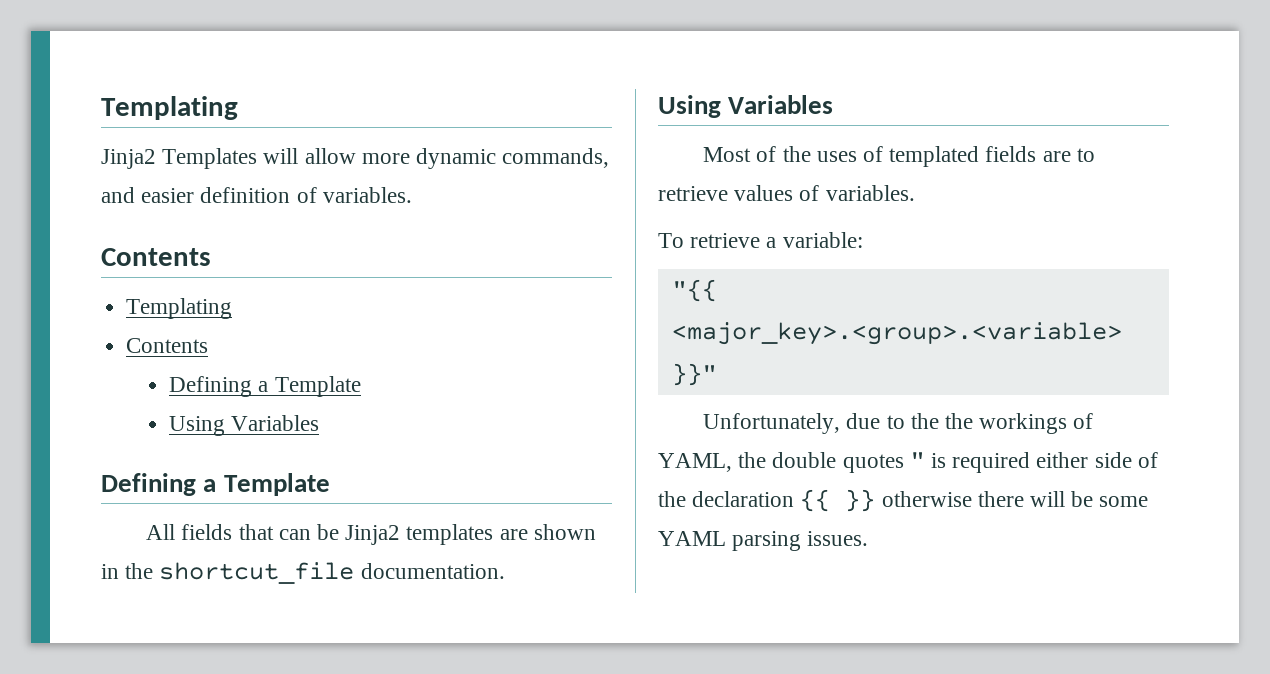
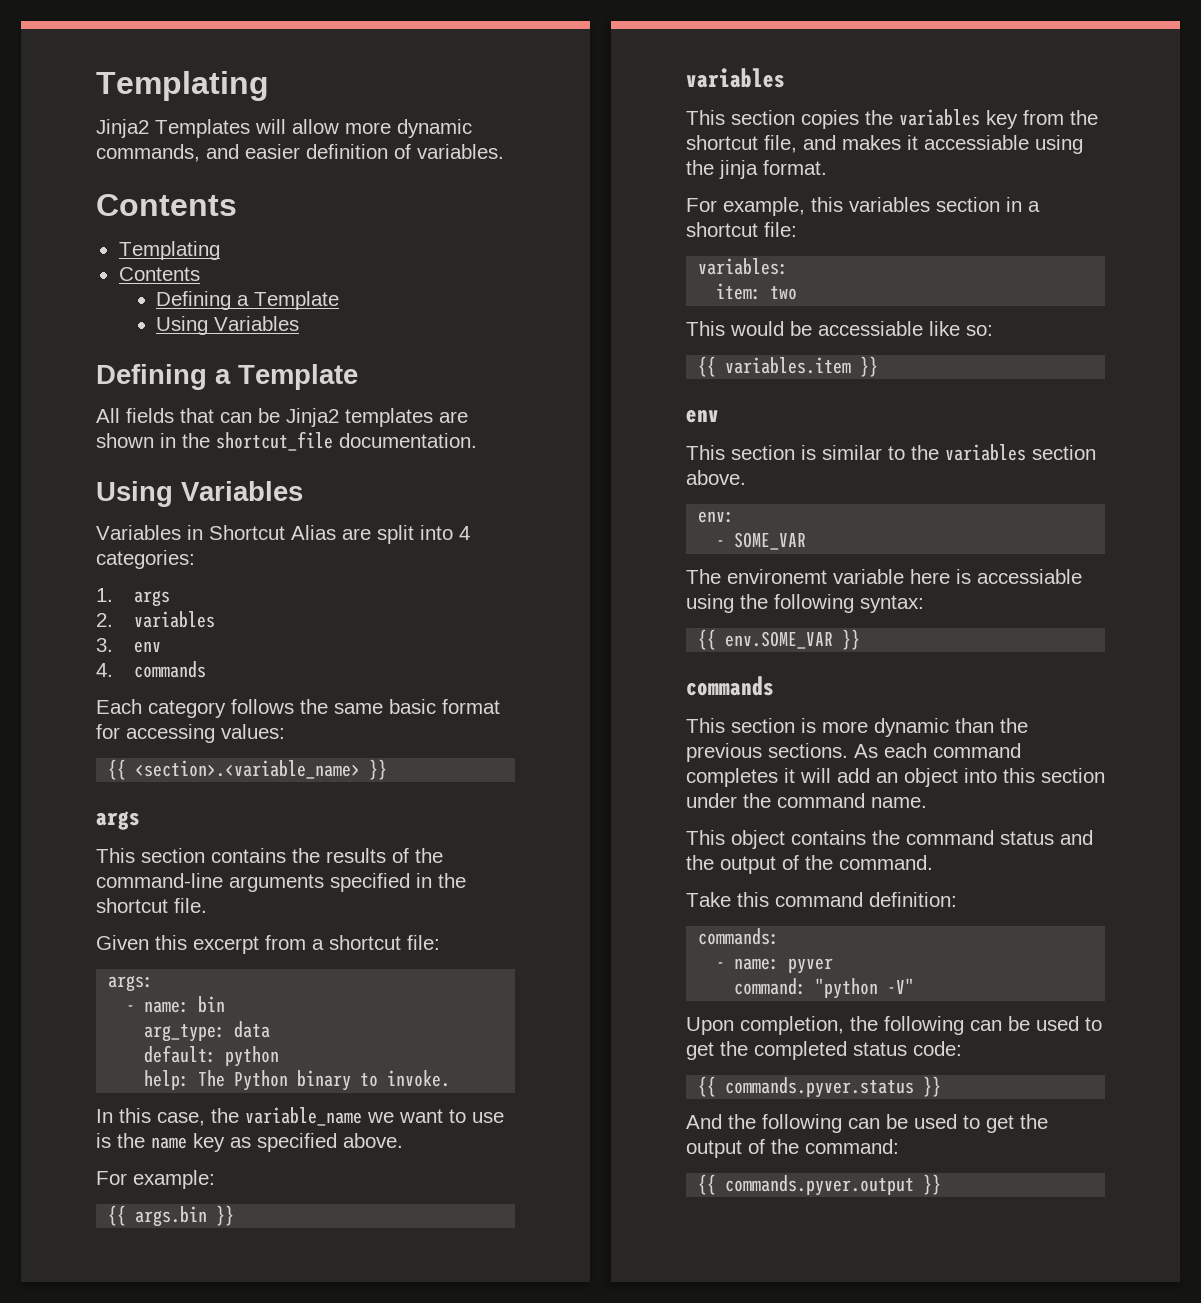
[703,146,1095,167] [658,185,915,201] [658,232,863,248] [671,279,717,302] [671,322,1122,345] [671,363,717,386] [703,413,1094,434] [658,452,1158,473] [658,489,1149,512] [658,531,869,551] Most of the uses of templated fields are to retrieve values of variables. // To retrieve a variable: // "{{ <major_key>.<group>.<variable> }}" // Unfortunately, due to the the workings of YAML, the double quotes " is required either side of the declaration {{ }} otherwise there will be some YAML parsing issues. -> [96,525,470,544] [96,550,195,569] [96,588,170,607] [96,611,215,628] [96,638,161,653] [96,661,206,678] [96,699,500,718] [96,724,285,743] [108,759,388,780] [96,811,140,830] [96,848,443,863] [96,873,466,892] [96,898,207,913] [96,935,440,954] [108,975,154,992] [126,996,226,1013] [144,1021,271,1042] [144,1045,280,1067] [144,1070,451,1091] [96,1107,504,1126] [96,1133,403,1152] [96,1170,215,1189] [108,1205,235,1227] [686,68,785,88] [686,109,1098,129] [686,135,1083,154] [686,160,827,179] [686,197,1040,216] [686,222,797,237] [698,258,789,275] [716,283,798,300] [686,321,993,336] [698,356,879,377] [686,409,719,423] [686,444,1096,461] [686,470,746,485] [698,511,735,523] [716,532,807,550] [686,569,1082,584] [686,594,924,613] [698,629,861,650] [686,676,774,696] [686,718,1028,737] [686,743,1021,762] [686,768,1105,787] [686,793,927,808] [686,830,1093,849] [686,855,933,874] [686,892,957,907] [698,928,780,945] [716,958,834,974] [734,978,915,999] [686,1016,1102,1035] [686,1041,962,1060] [698,1076,942,1098] [686,1114,1048,1133] [686,1139,899,1158] [698,1174,942,1196] Variables in Shortcut Alias are split into 4 categories: // 1. args // 2. variables // 3. env // 4. commands // Each category follows the same basic format for accessing values: // {{ <section>.<variable_name> }} // args // This section contains the results of the command-line arguments specified in the shortcut file. // Given this excerpt from a shortcut file: // args: // - name: bin // arg_type: data // default: python // help: The Python binary to invoke. // In this case, the variable_name we want to use is the name key as specified above. // For example: // {{ args.bin }} // variables // This section copies the variables key from the shortcut file, and makes it accessiable using the jinja format. // For example, this variables section in a shortcut file: // variables: // item: two // This would be accessiable like so: // {{ variables.item }} // env // This section is similar to the variables section above. // env: // - SOME_VAR // The environemt variable here is accessiable using the following syntax: // {{ env.SOME_VAR }} // commands // This section is more dynamic than the previous sections. As each command completes it will add an object into this section under the command name. // This object contains the command status and the output of the command. // Take this command definition: // commands: // - name: pyver // command: "python -V" // Upon completion, the following can be used to get the completed status code: // {{ commands.pyver.status }} // And the following can be used to get the output of the command: // {{ commands.pyver.output }}

